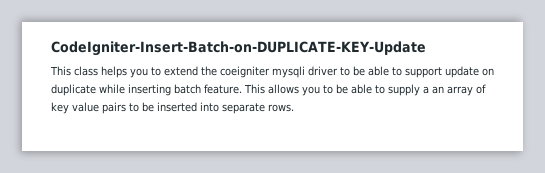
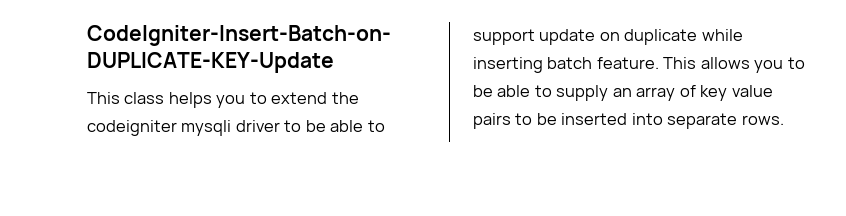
[220,66,270,78] coeigniter -> [87,120,177,136] codeigniter
[423,86,429,94] a -> (609, 93) none

